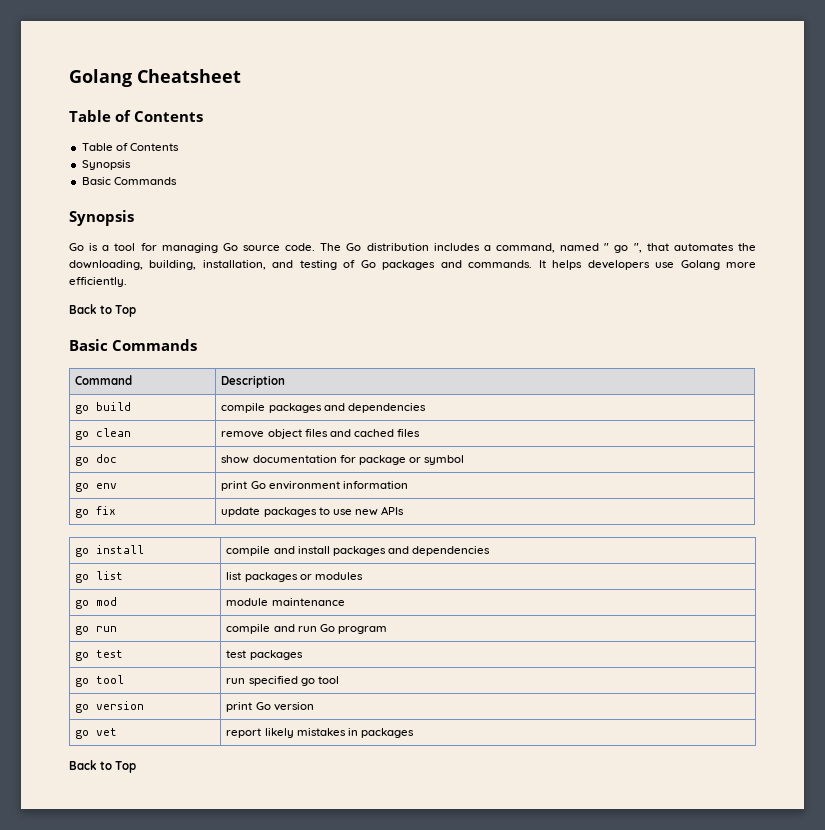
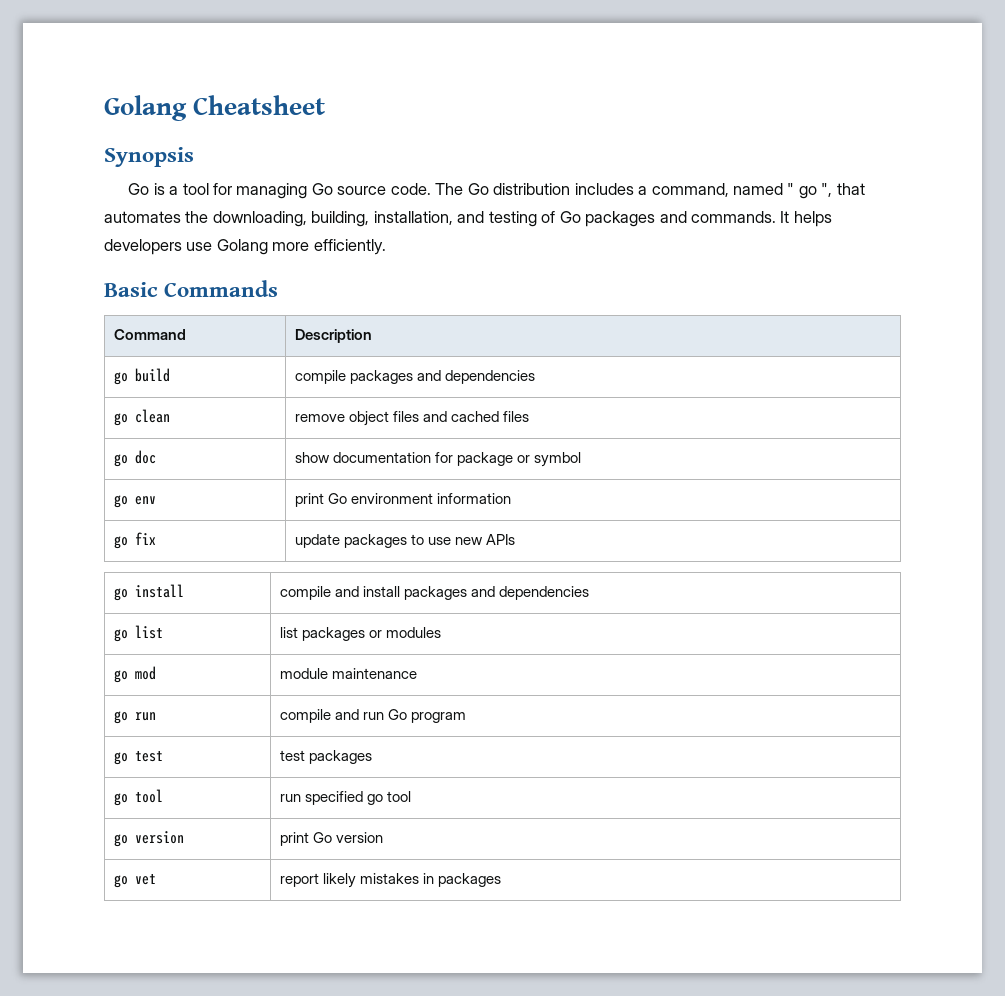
[69,110,203,122] [81,143,179,151] [81,160,131,170] [81,177,177,185] // Table of Contents // Table of Contents // Synopsis // Basic Commands -> (326, 105) none
[69,304,137,317] // Back to Top -> (386, 247) none
[69,760,137,773] // Back to Top -> (501, 880) none

